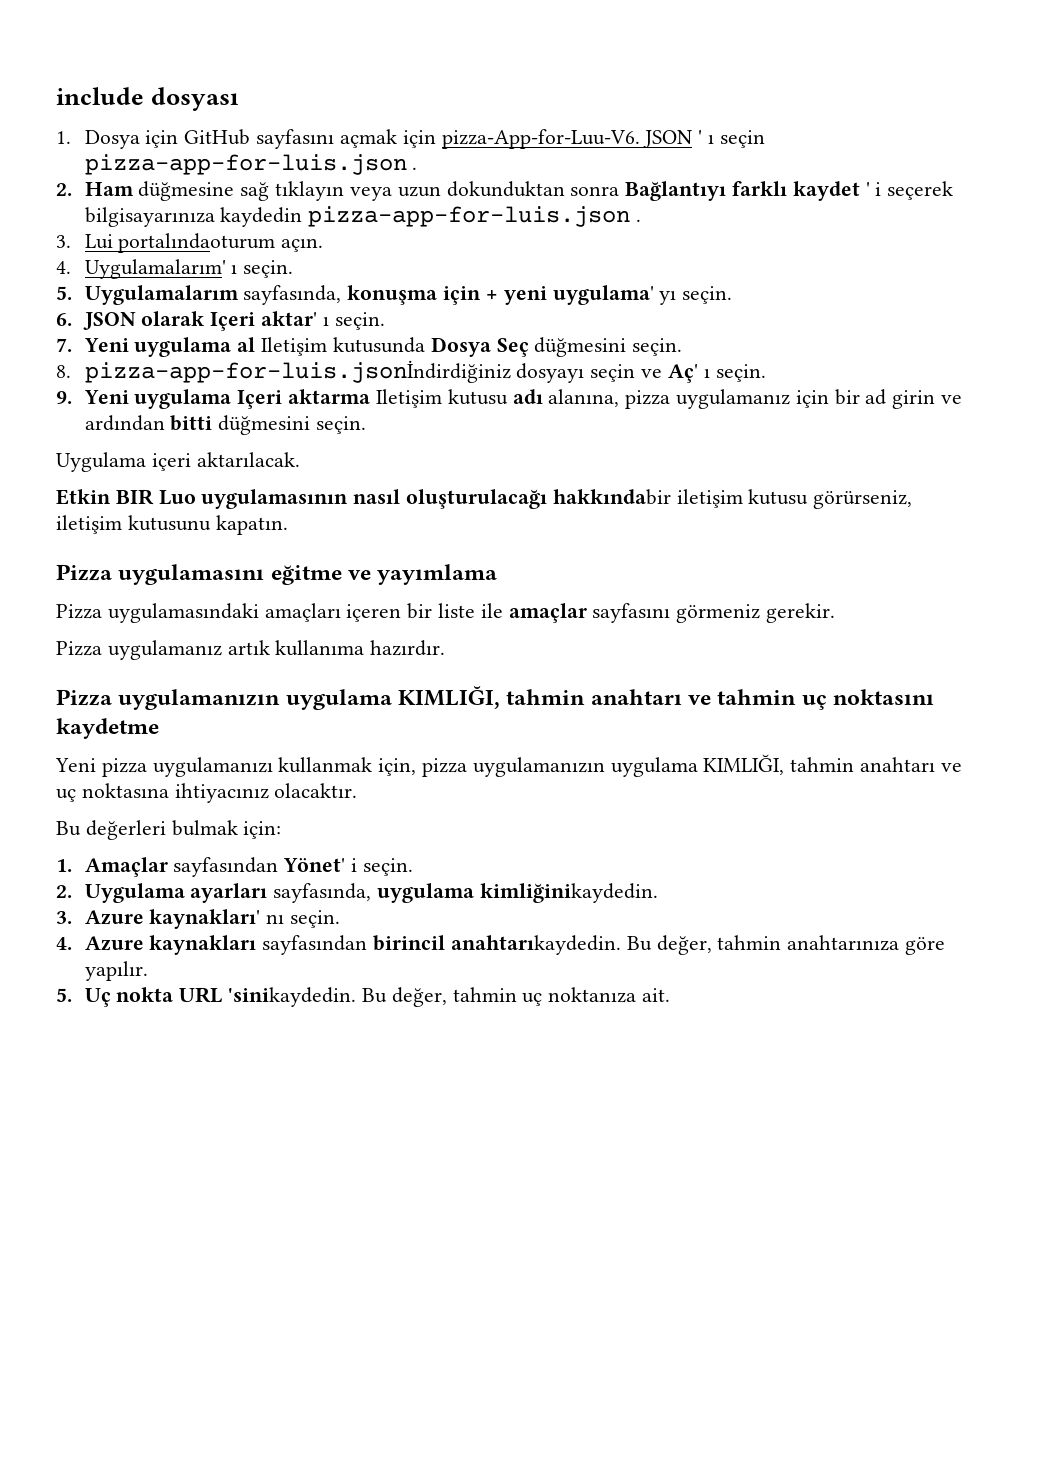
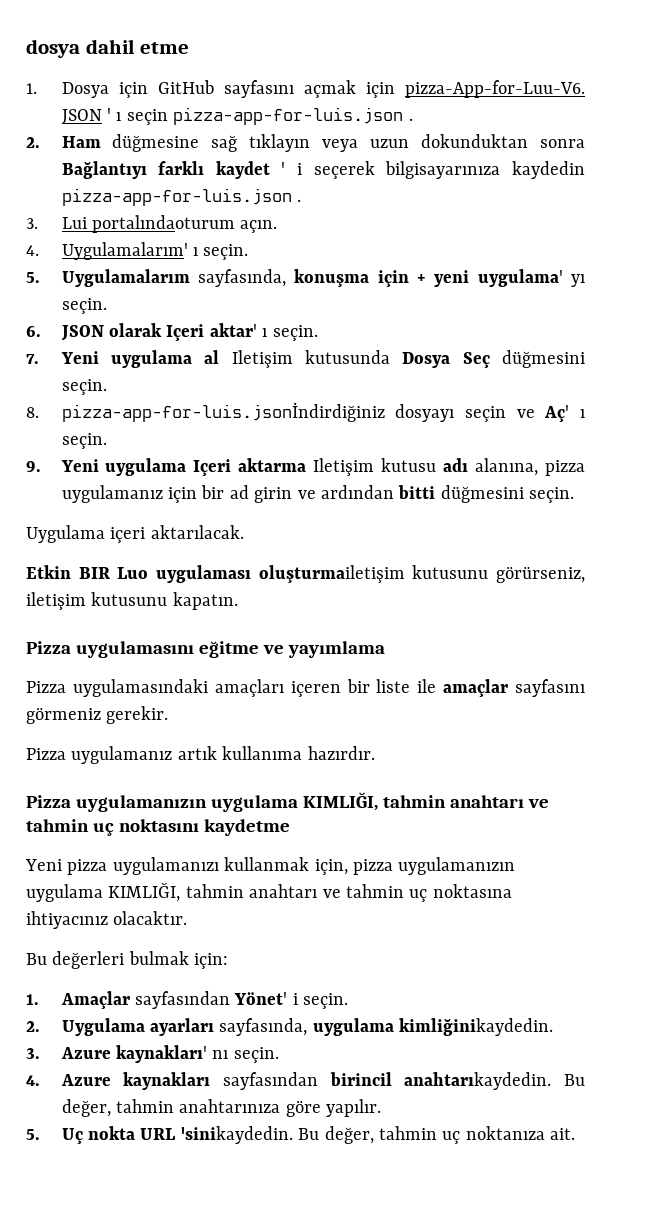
[56,87,240,111] include dosyası -> [26,39,190,58] dosya dahil etme
[201,489,809,509] uygulamasının nasıl oluşturulacağı hakkındabir iletişim kutusu -> [156,565,489,583] uygulaması oluşturmailetişim kutusunu
(962, 767) none -> [346,884,404,898] tahmin

